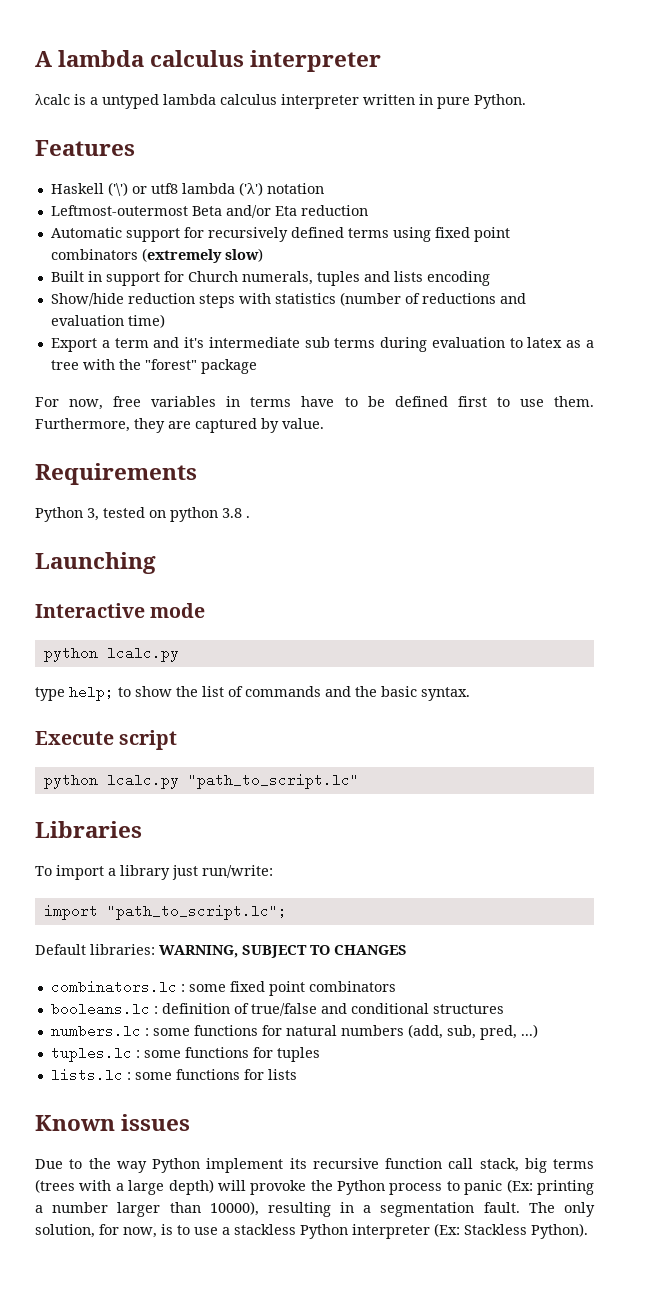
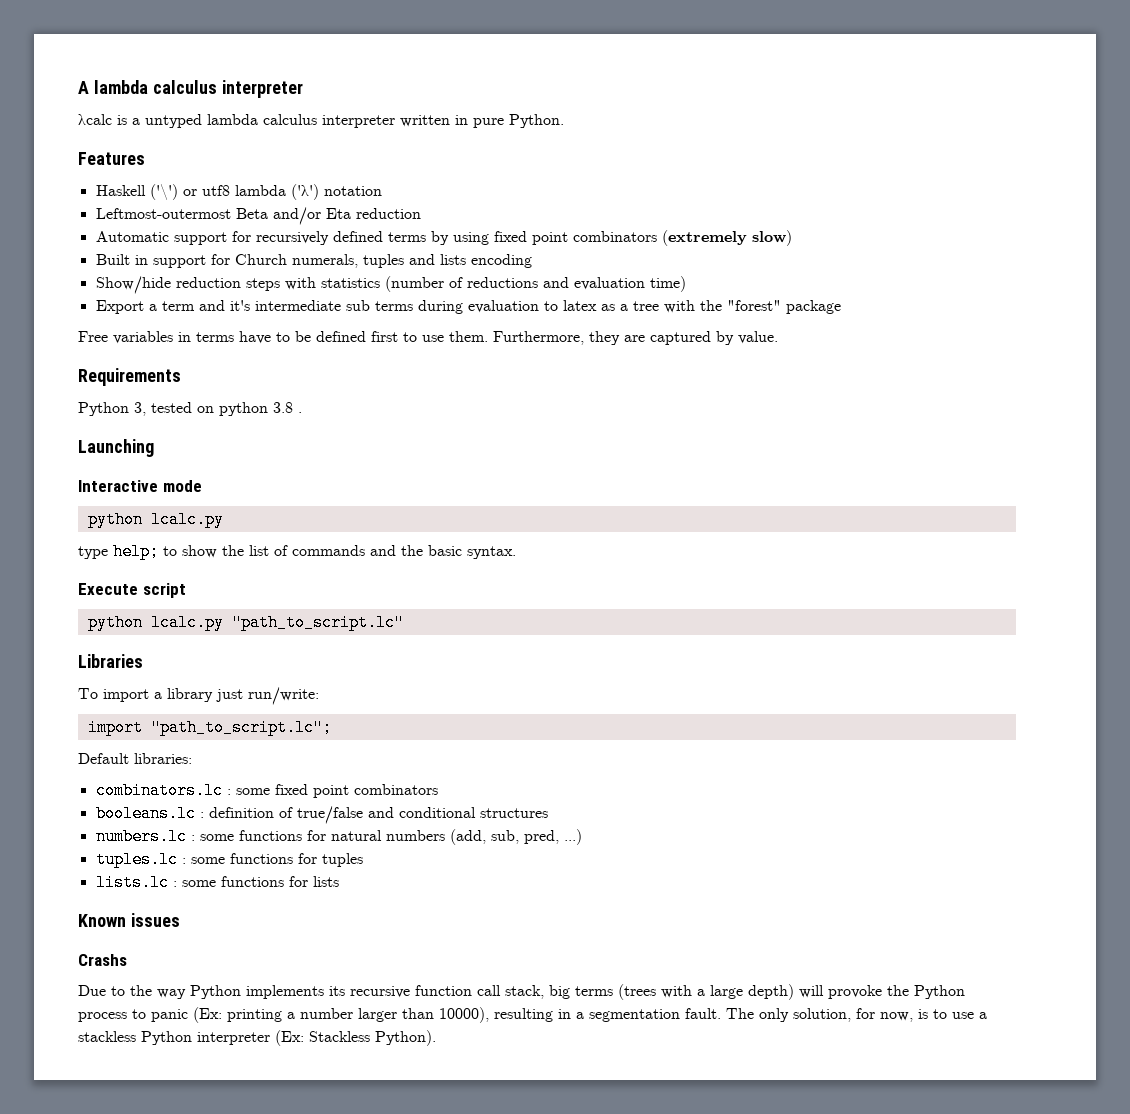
(389, 233) none -> [430,231,449,245] by
[35,396,142,410] For now, free -> [78,331,108,342] Free
[159,945,407,958] WARNING, SUBJECT TO CHANGES -> (192, 758) none
(191, 1122) none -> [78,954,127,966] // Crashs
[206,1158,284,1173] implement -> [246,985,324,999] implements

